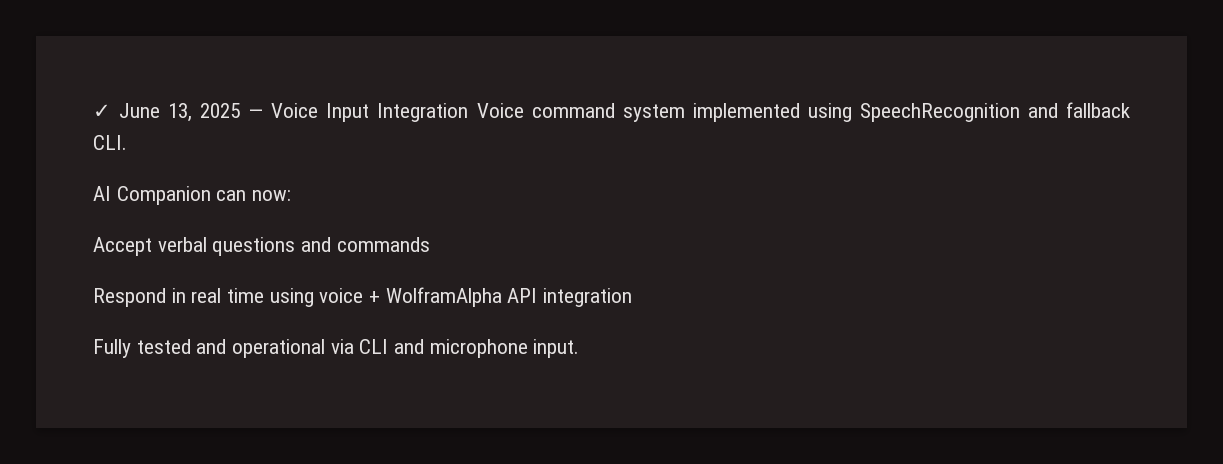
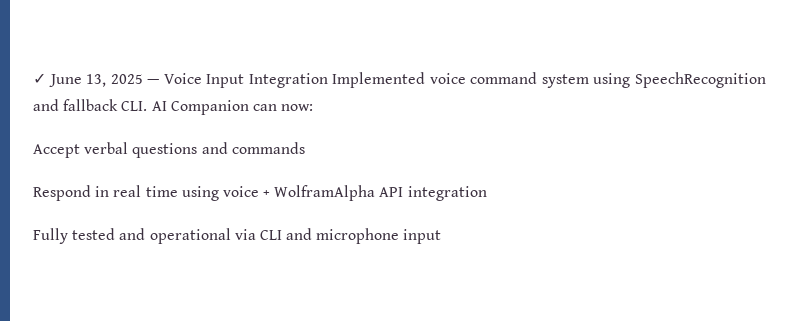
[476,103,524,118] Voice -> [332,72,466,88] Implemented voice
[692,103,800,122] implemented -> (589, 81) none
(127, 142) // -> (148, 106) none
[533,339,580,358] input. -> [403,229,442,244] input

